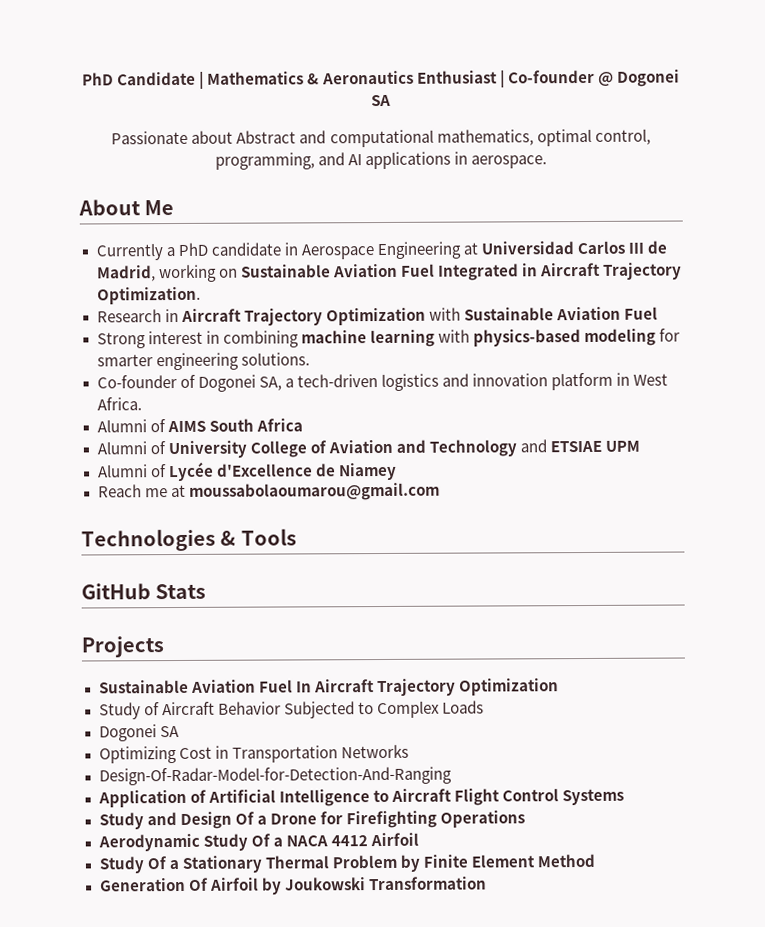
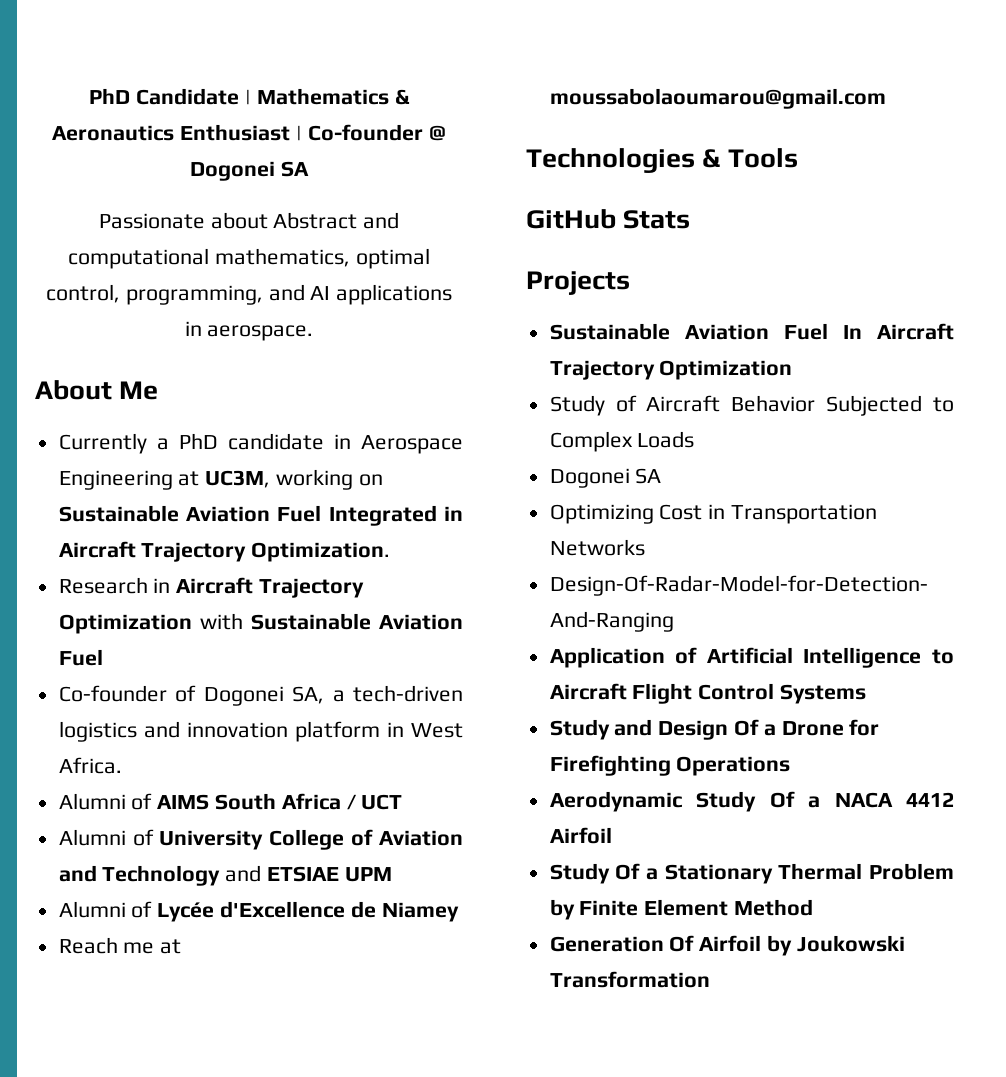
[480,240,668,255] [96,265,156,282] Universidad Carlos III de Madrid, -> [205,470,271,488] UC3M,
[96,328,680,349] [96,352,310,371] // Strong interest in combining machine learning with physics-based modeling for smarter engineering solutions. -> (103, 657) none
(303, 425) none -> [346,794,403,810] / UCT

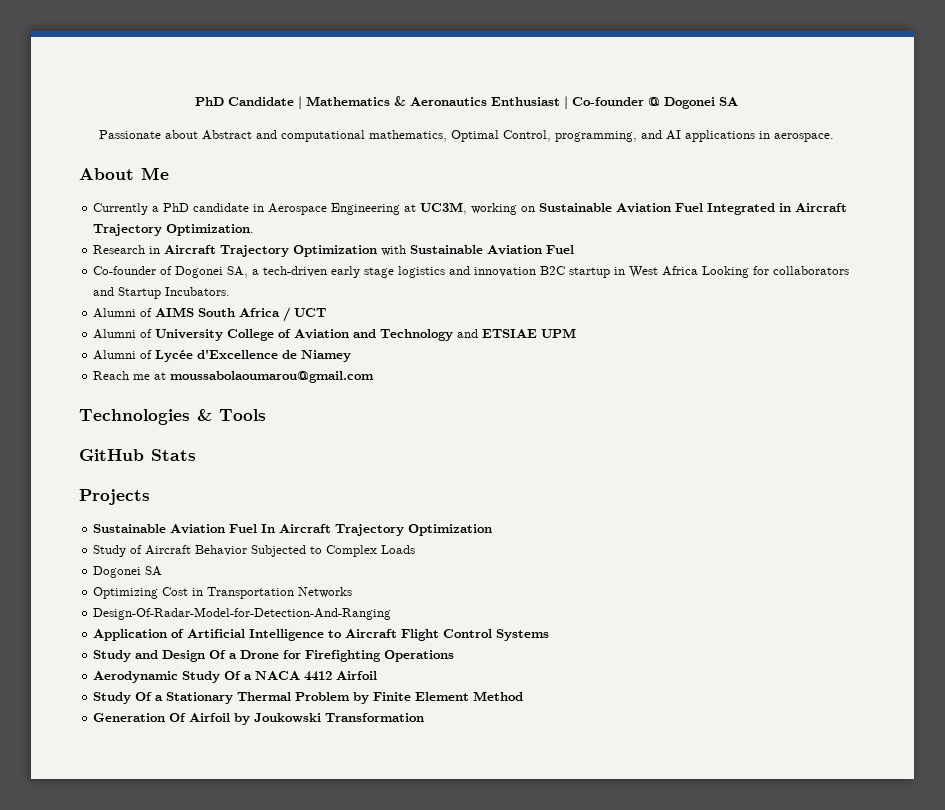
[355,248,430,269] [45,284,120,303] optimal control, -> [450,130,551,142] Optimal Control,
(463, 693) none -> [331,266,395,278] early stage
[294,721,463,742] [58,757,122,774] platform in West Africa. -> [540,266,850,278] [93,287,231,299] B2C startup in West Africa Looking for collaborators and Startup Incubators.

